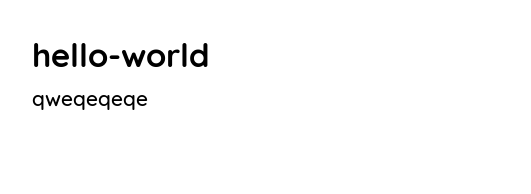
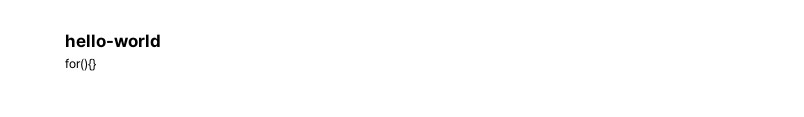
[32,95,148,110] qweqeqeqe -> [65,58,96,71] for(){}

